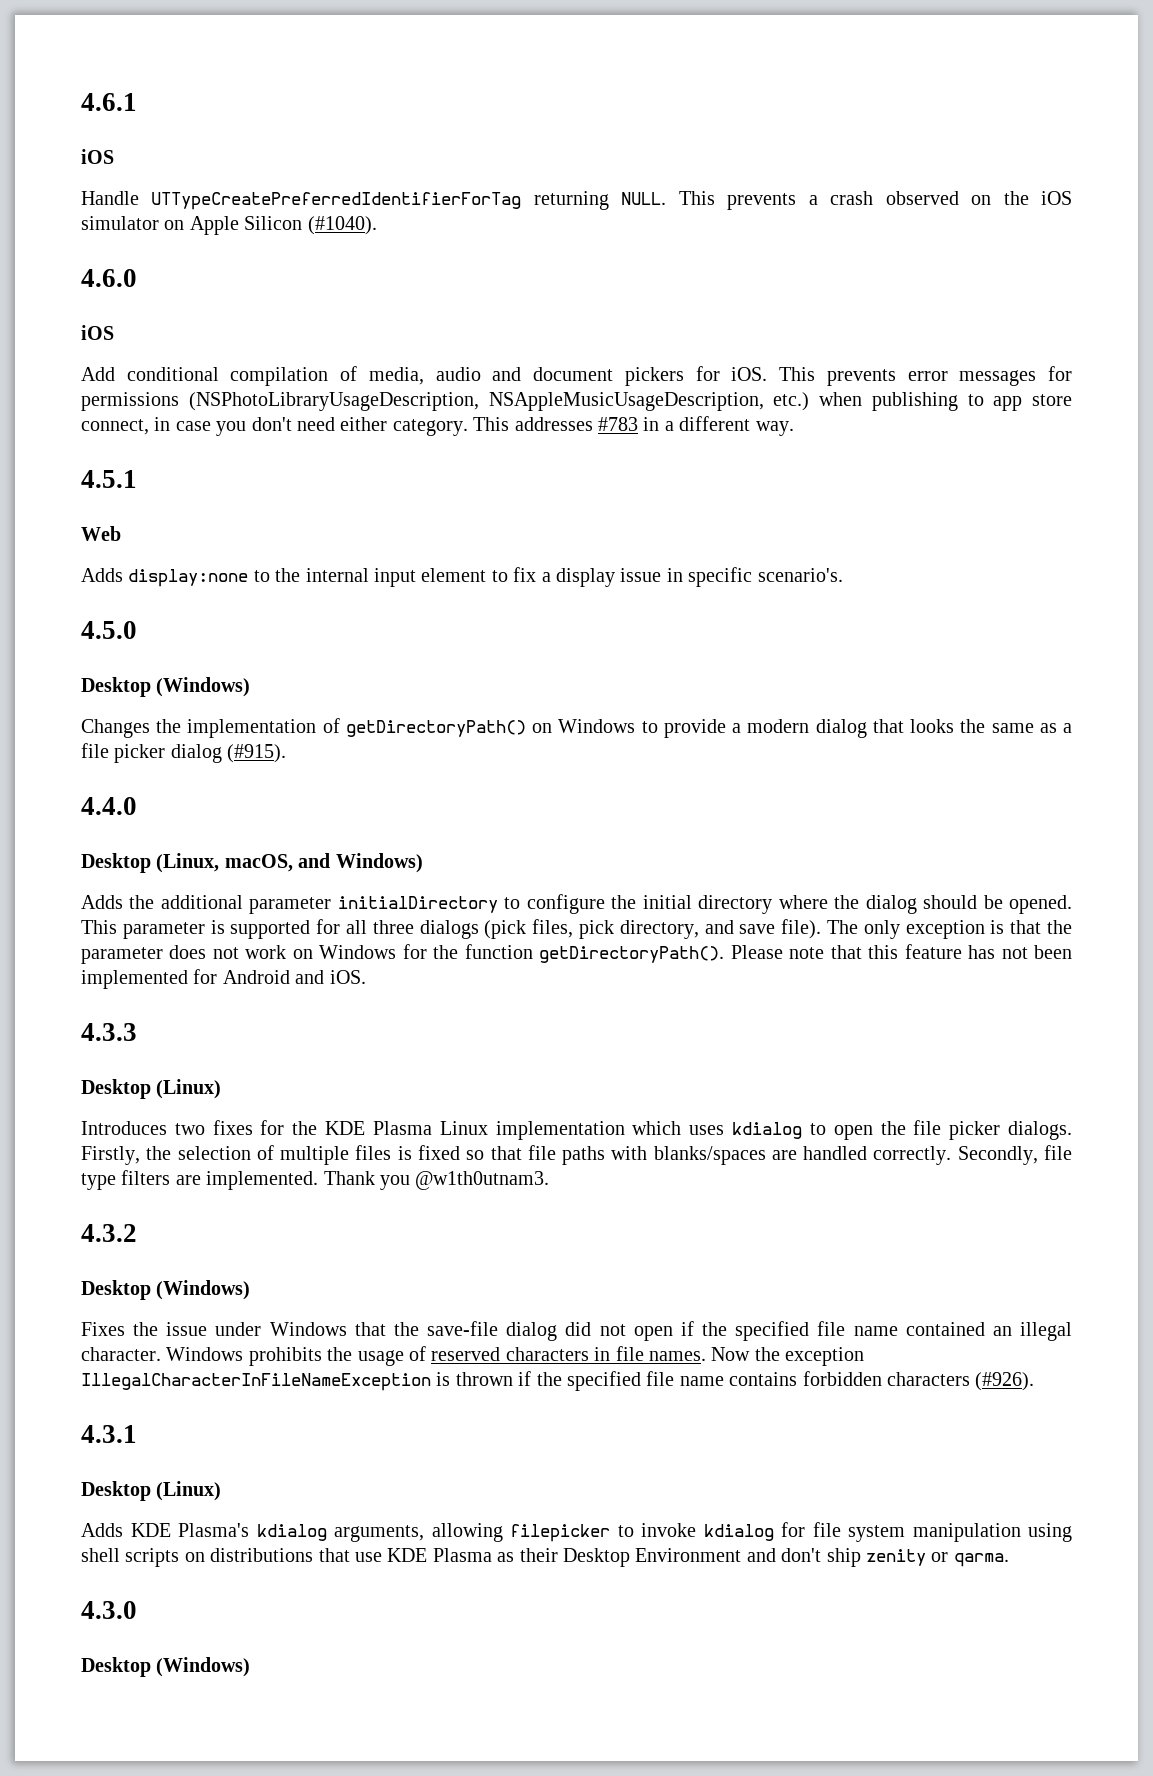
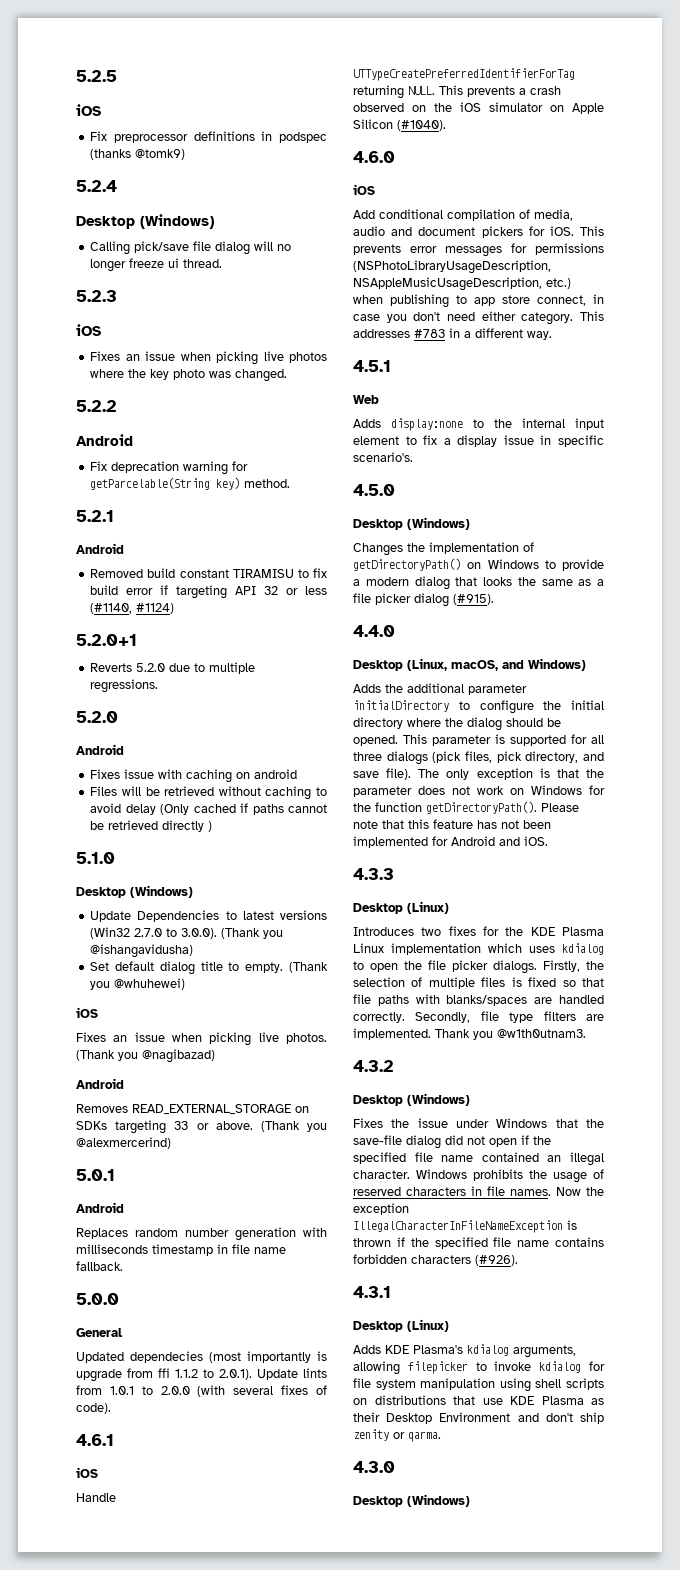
(81, 102) none -> [76,70,117,82] [76,104,101,116] [90,131,327,143] [90,149,186,160] [76,180,117,192] [76,214,214,229] [90,241,292,255] [90,258,223,272] [76,290,117,302] [76,324,101,336] [90,351,327,365] [90,369,288,382] [76,400,117,412] [76,434,133,446] [90,461,249,475] [90,477,291,490] [76,510,114,522] [76,543,124,554] [90,568,327,578] [90,585,327,599] [90,603,175,614] [76,634,137,646] [90,662,256,674] [90,679,159,693] [76,711,118,723] [76,744,124,755] [90,769,298,783] [90,786,327,800] [90,803,327,815] [90,820,213,832] [76,852,115,864] [76,885,193,898] [90,910,327,922] [90,927,284,939] [90,944,194,958] [90,961,328,975] [90,978,186,990] [76,1007,98,1018] [76,1032,327,1046] [76,1049,215,1063] [76,1078,124,1089] [76,1104,309,1115] [76,1120,327,1134] [76,1137,171,1149] [76,1169,115,1181] [76,1202,124,1213] [76,1227,327,1241] [76,1244,286,1256] [76,1261,123,1271] [76,1293,119,1305] [76,1328,123,1337] [76,1351,327,1363] [76,1368,327,1382] [76,1385,327,1397] [76,1403,111,1414] 5.2.5 // iOS // Fix preprocessor definitions in podspec (thanks @tomk9) // 5.2.4 // Desktop (Windows) // Calling pick/save file dialog will no longer freeze ui thread. // 5.2.3 // iOS // Fixes an issue when picking live photos where the key photo was changed. // 5.2.2 // Android // Fix deprecation warning for getParcelable(String key) method. // 5.2.1 // Android // Removed build constant TIRAMISU to fix build error if targeting API 32 or less (#1140, #1124) // 5.2.0+1 // Reverts 5.2.0 due to multiple regressions. // 5.2.0 // Android // Fixes issue with caching on android // Files will be retrieved without caching to avoid delay (Only cached if paths cannot be retrieved directly ) // 5.1.0 // Desktop (Windows) // Update Dependencies to latest versions (Win32 2.7.0 to 3.0.0). (Thank you @ishangavidusha) // Set default dialog title to empty. (Thank you @whuhewei) // iOS // Fixes an issue when picking live photos. (Thank you @nagibazad) // Android // Removes READ_EXTERNAL_STORAGE on SDKs targeting 33 or above. (Thank you @alexmercerind) // 5.0.1 // Android // Replaces random number generation with milliseconds timestamp in file name fallback. // 5.0.0 // General // Updated dependecies (most importantly is upgrade from ffi 1.1.2 to 2.0.1). Update lints from 1.0.1 to 2.0.0 (with several fixes of code). //

